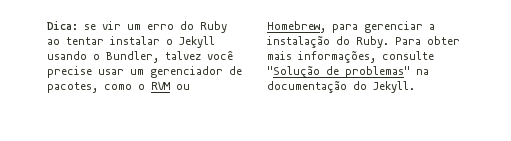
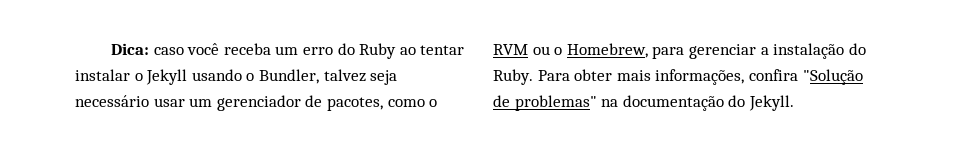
[84,21,121,30] se vir -> [153,43,271,55] caso você receba
[207,50,233,60] [47,66,92,78] você precise -> [370,70,398,85] [75,95,149,107] seja necessário
(190, 87) none -> [554,47,563,55] o
[382,51,434,60] consulte -> [748,69,798,81] confira

